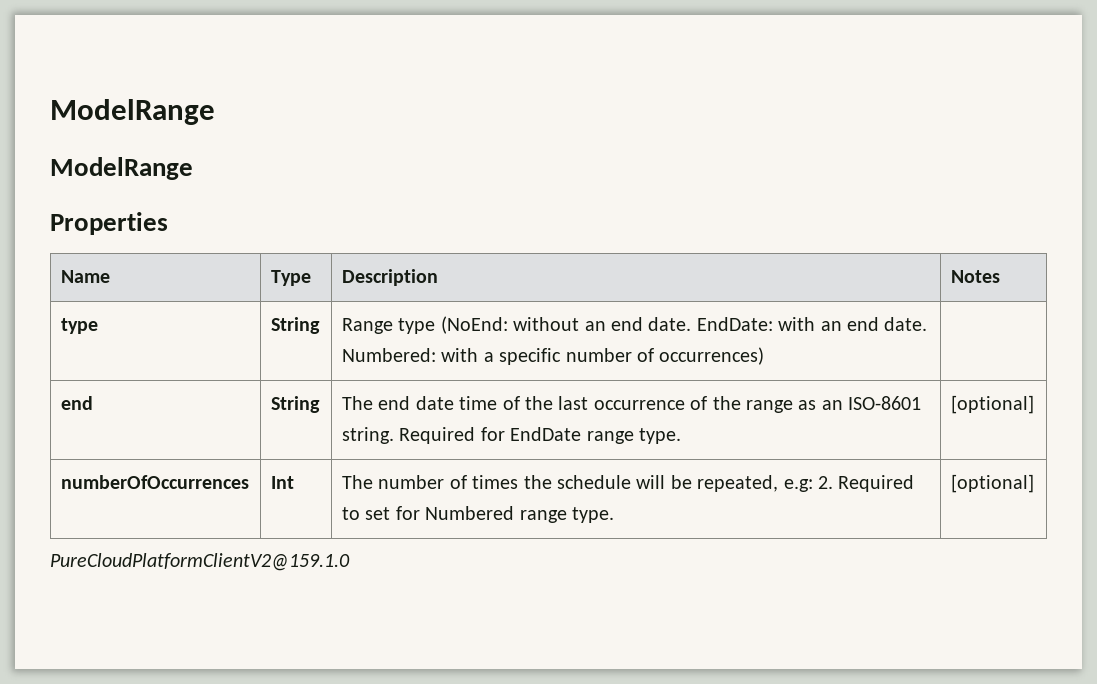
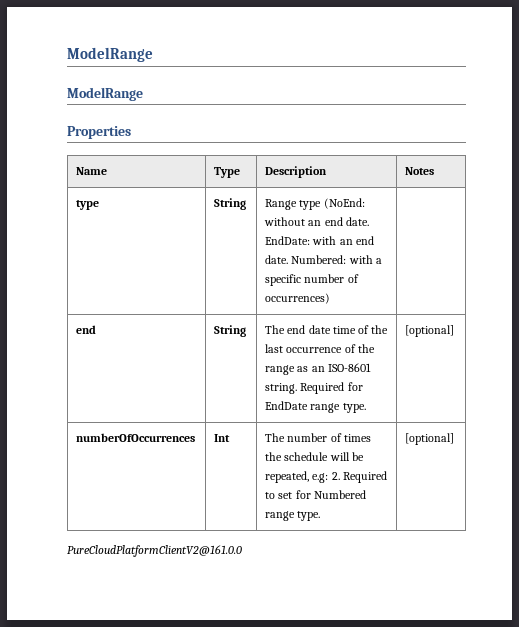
[50,553,350,571] PureCloudPlatformClientV2@159.1.0 -> [67,545,242,557] PureCloudPlatformClientV2@161.0.0

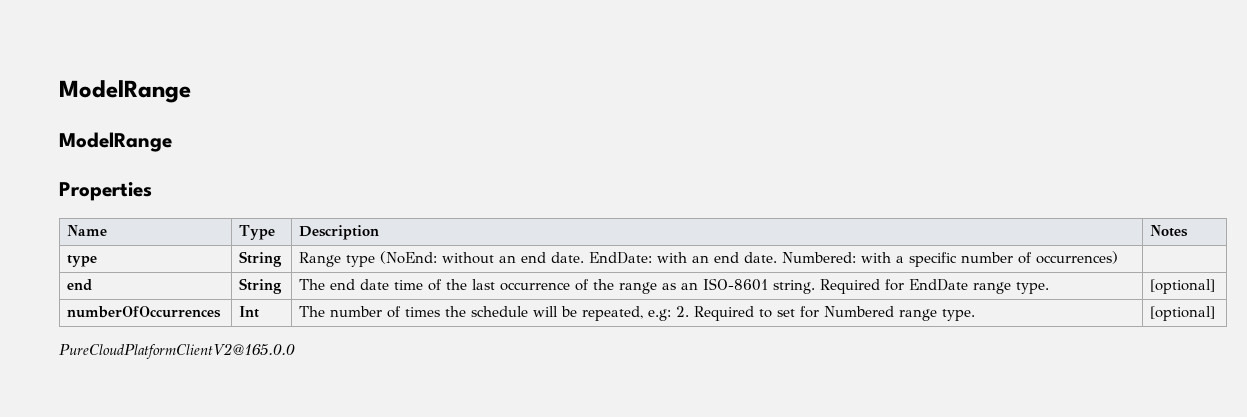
[67,545,242,557] PureCloudPlatformClientV2@161.0.0 -> [59,343,295,359] PureCloudPlatformClientV2@165.0.0

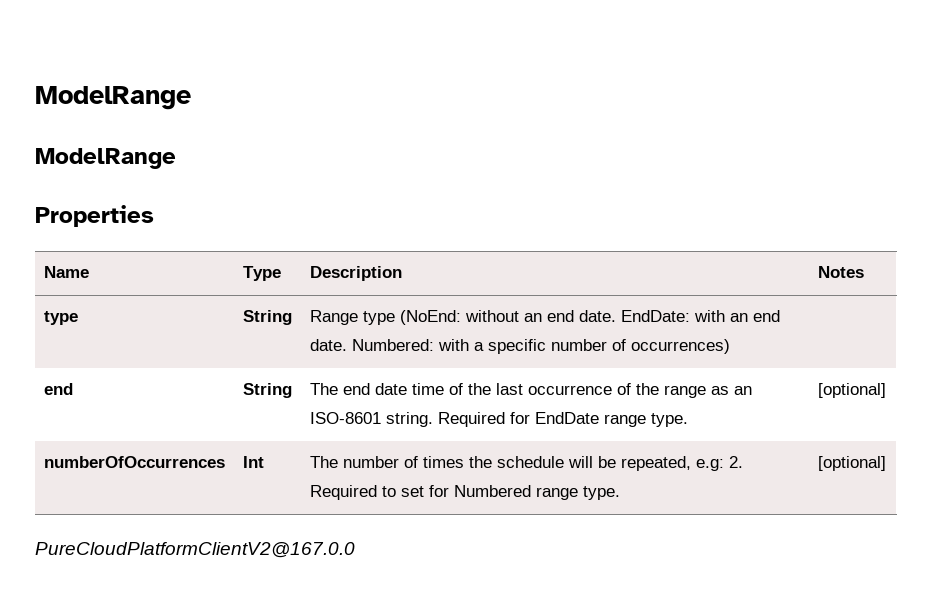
[59,343,295,359] PureCloudPlatformClientV2@165.0.0 -> [35,542,355,558] PureCloudPlatformClientV2@167.0.0

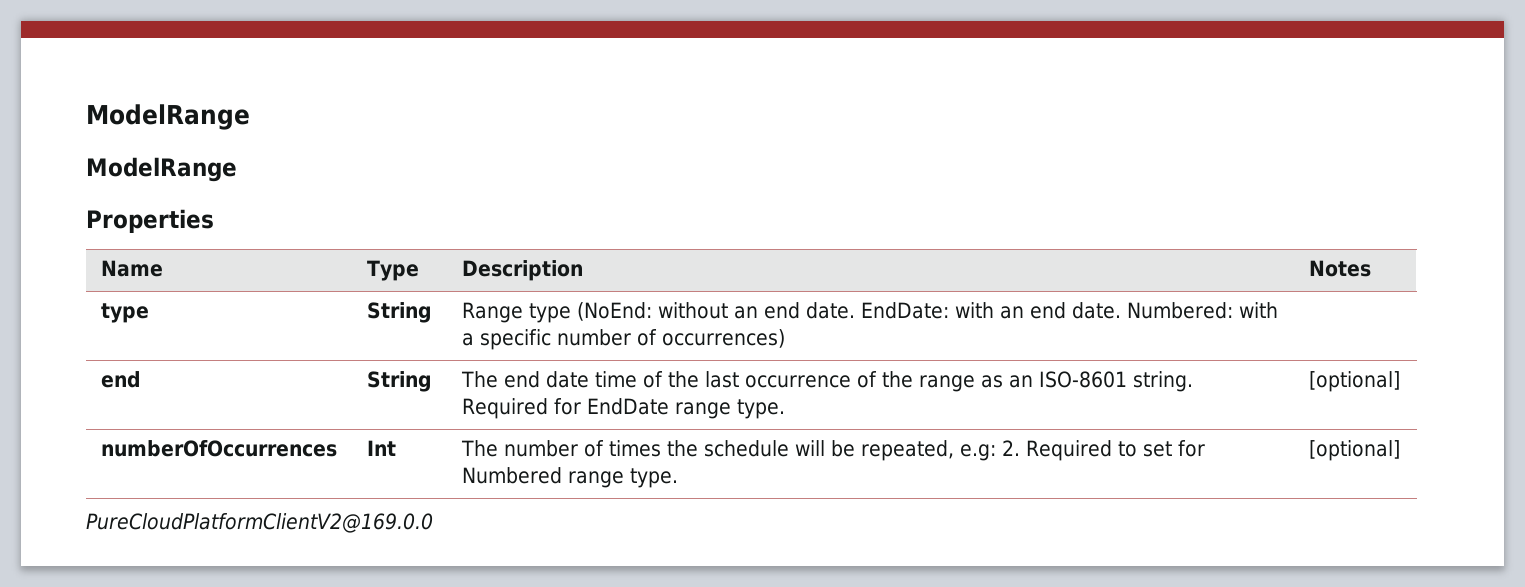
[35,542,355,558] PureCloudPlatformClientV2@167.0.0 -> [86,513,433,533] PureCloudPlatformClientV2@169.0.0

